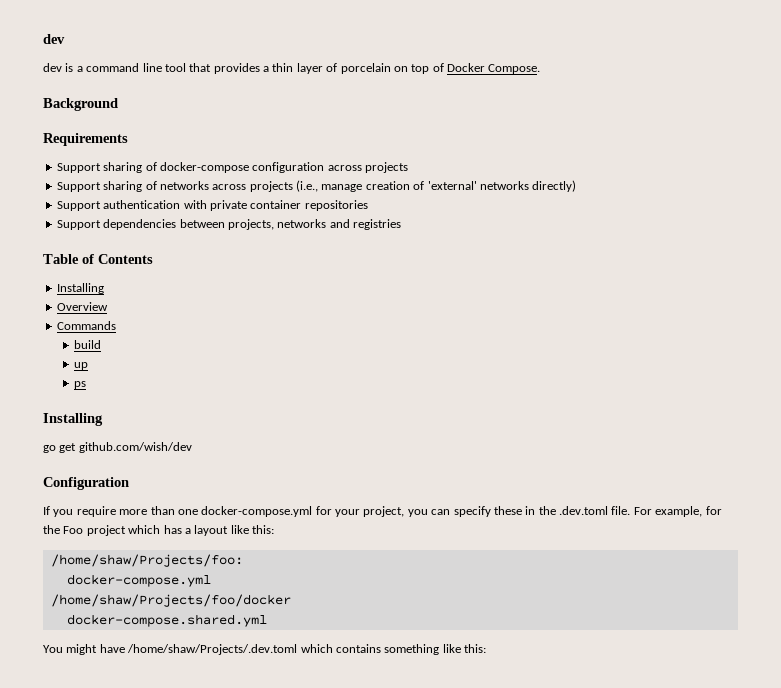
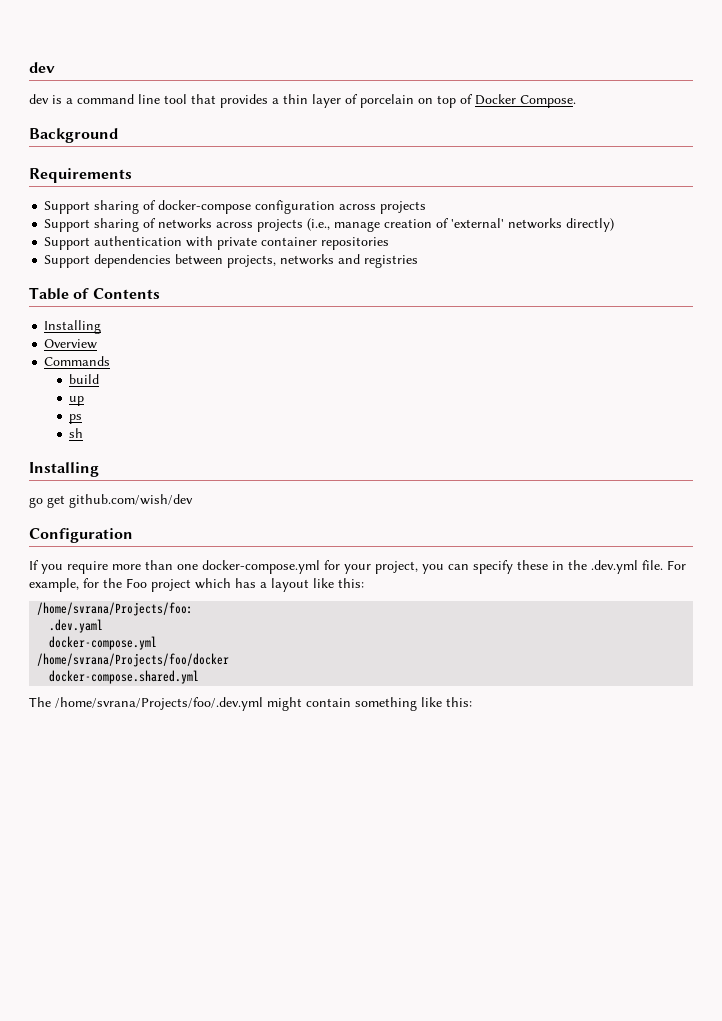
(87, 385) none -> [69,428,84,438] // sh
[559,506,608,515] .dev.toml -> [591,560,638,574] .dev.yml
[50,554,243,567] /home/shaw/Projects/foo: -> [37,602,194,616] [49,619,104,633] /home/svrana/Projects/foo: // .dev.yaml
[50,594,291,607] /home/shaw/Projects/foo/docker -> [37,653,230,667] /home/svrana/Projects/foo/docker
[43,644,381,655] You might have /home/shaw/Projects/.dev.toml which contains -> [29,697,351,711] The /home/svrana/Projects/foo/.dev.yml might contain

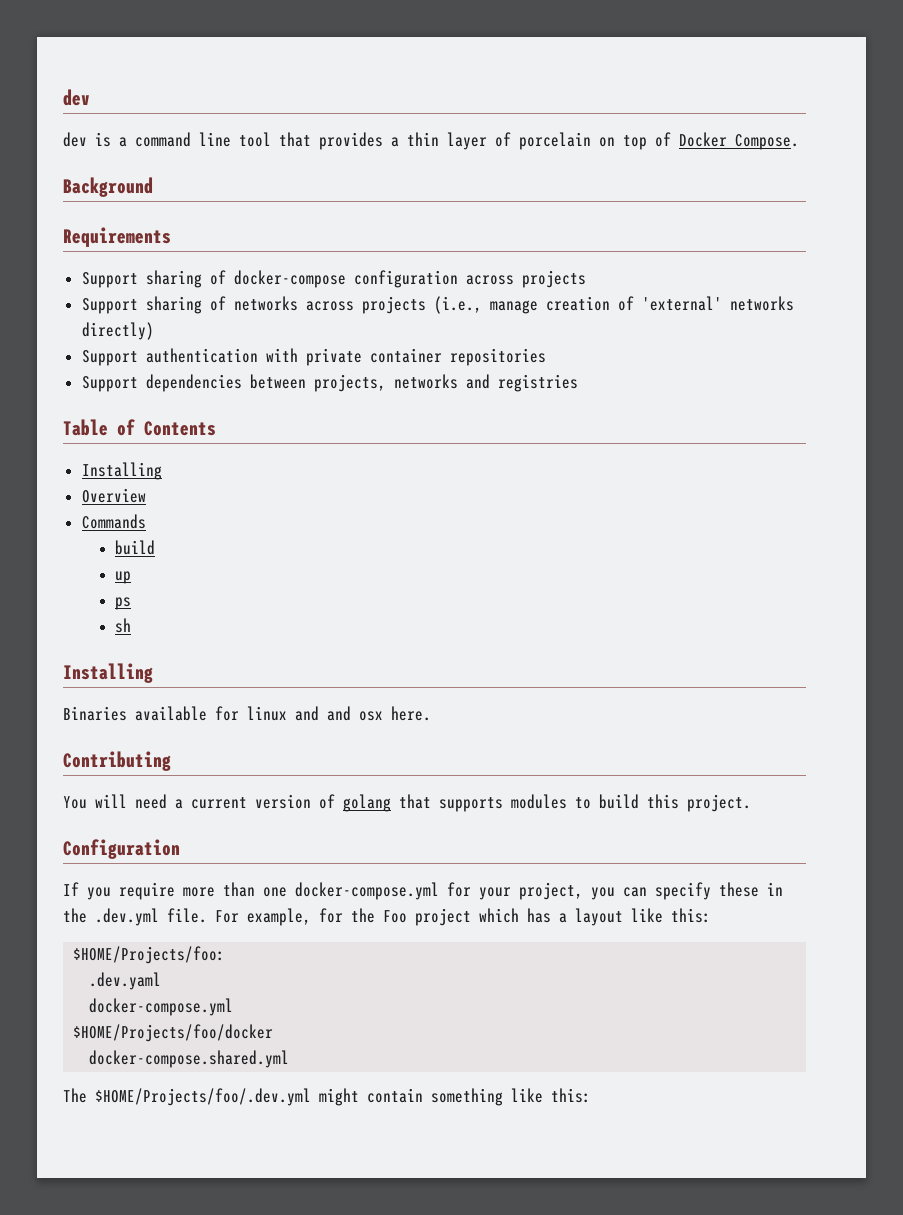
[29,494,193,508] go get github.com/wish/dev -> [63,706,431,721] [63,751,171,771] [63,794,751,812] Binaries available for linux and and osx here. // Contributing // You will need a current version of golang that supports modules to build this project.
[37,602,194,616] /home/svrana/Projects/foo: -> [73,946,226,964] $HOME/Projects/foo:
[37,653,230,667] /home/svrana/Projects/foo/docker -> [73,1024,274,1042] $HOME/Projects/foo/docker
[55,697,263,711] /home/svrana/Projects/foo/.dev.yml -> [95,1088,311,1106] $HOME/Projects/foo/.dev.yml

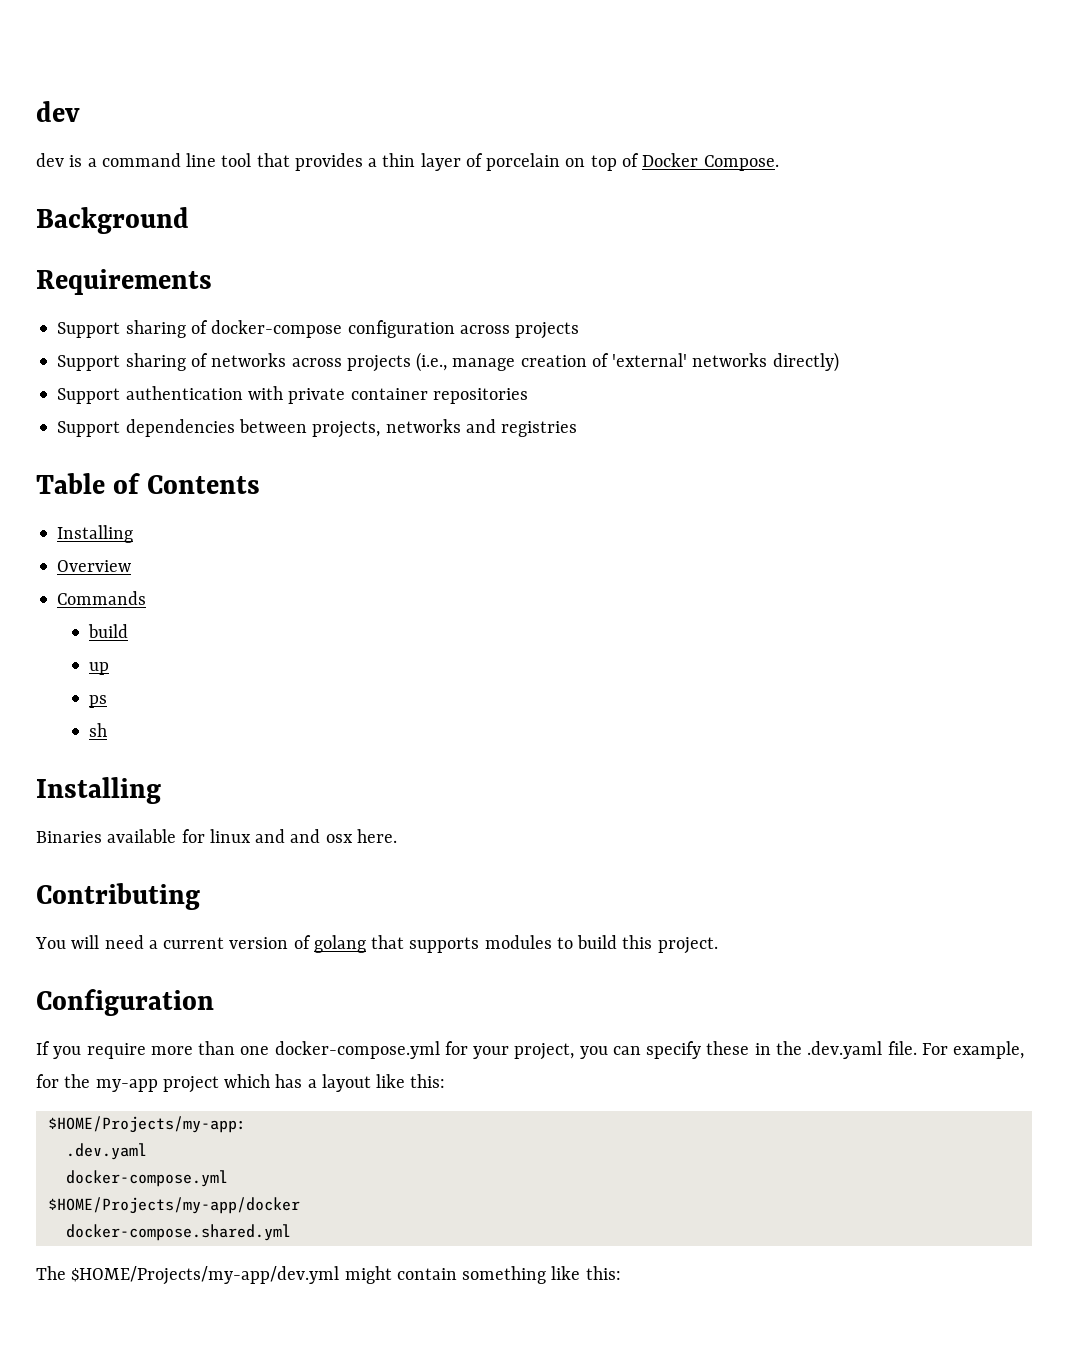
[95,908,159,926] .dev.yml -> [807,1041,883,1059] .dev.yaml
[383,910,407,923] Foo -> [95,1079,158,1092] my-app
[73,946,226,964] $HOME/Projects/foo: -> [47,1116,246,1133] $HOME/Projects/my-app:
[73,1024,274,1042] $HOME/Projects/foo/docker -> [47,1197,300,1214] $HOME/Projects/my-app/docker
[95,1088,311,1106] $HOME/Projects/foo/.dev.yml -> [71,1266,340,1285] $HOME/Projects/my-app/dev.yml

